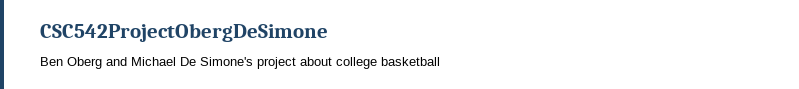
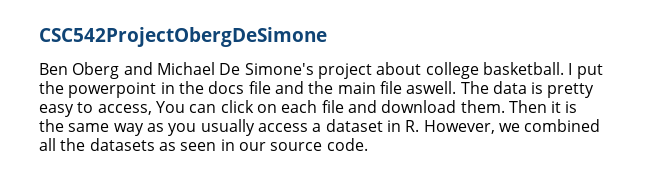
[381,57,440,66] basketball -> [482,62,603,79] [39,81,595,98] [39,100,578,117] [39,119,601,136] [39,138,368,151] basketball. I put the powerpoint in the docs file and the main file aswell. The data is pretty easy to access, You can click on each file and download them. Then it is the same way as you usually access a dataset in R. However, we combined all the datasets as seen in our source code.

